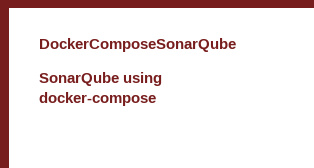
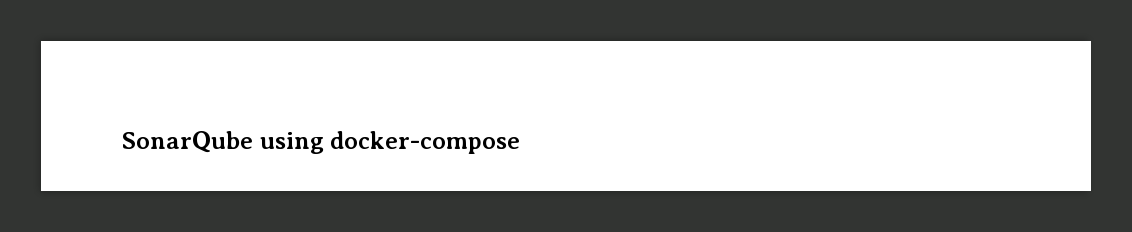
[39,38,236,52] DockerComposeSonarQube // -> (122, 142) none

